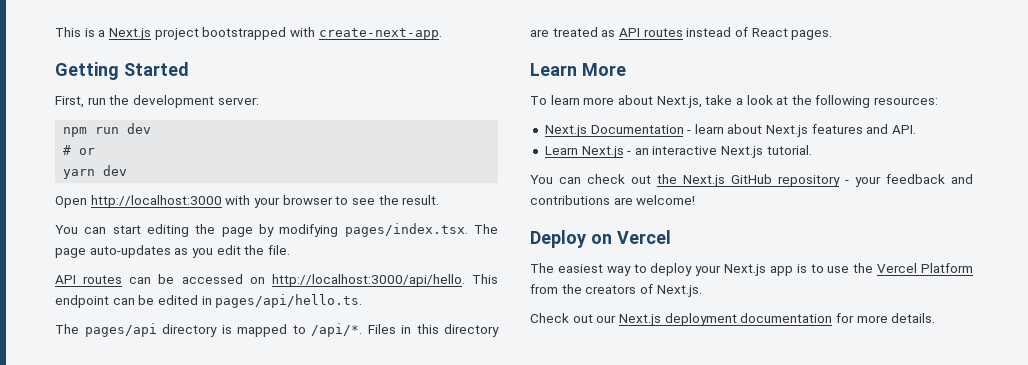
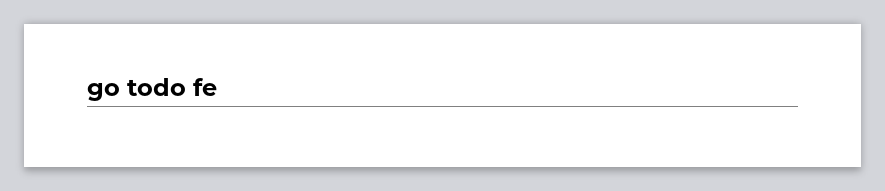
[55,27,442,40] [55,62,189,80] [55,95,259,108] [63,123,152,137] [63,145,96,155] [63,165,128,179] [55,195,440,208] [55,223,498,237] [55,245,290,258] [55,274,498,287] [55,294,363,308] [55,323,499,337] [530,27,833,40] [530,63,626,76] [530,95,939,108] [544,124,917,137] [544,145,812,158] [530,174,973,187] [530,195,696,205] [530,230,671,248] [530,263,974,276] [530,284,702,297] [530,313,936,326] This is a Next.js project bootstrapped with create-next-app. // Getting Started // First, run the development server: // npm run dev // # or // yarn dev // Open http://localhost:3000 with your browser to see the result. // You can start editing the page by modifying pages/index.tsx. The page auto-updates as you edit the file. // API routes can be accessed on http://localhost:3000/api/hello. This endpoint can be edited in pages/api/hello.ts. // The pages/api directory is mapped to /api/*. Files in this directory are treated as API routes instead of React pages. // Learn More // To learn more about Next.js, take a look at the following resources: // Next.js Documentation - learn about Next.js features and API. // Learn Next.js - an interactive Next.js tutorial. // You can check out the Next.js GitHub repository - your feedback and contributions are welcome! // Deploy on Vercel // The easiest way to deploy your Next.js app is to use the Vercel Platform from the creators of Next.js. // Check out our Next.js deployment documentation for more details. -> [87,78,217,101] go todo fe

